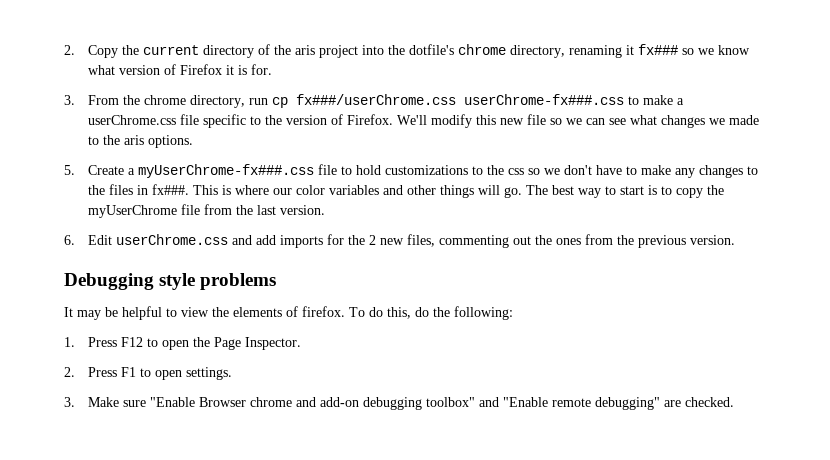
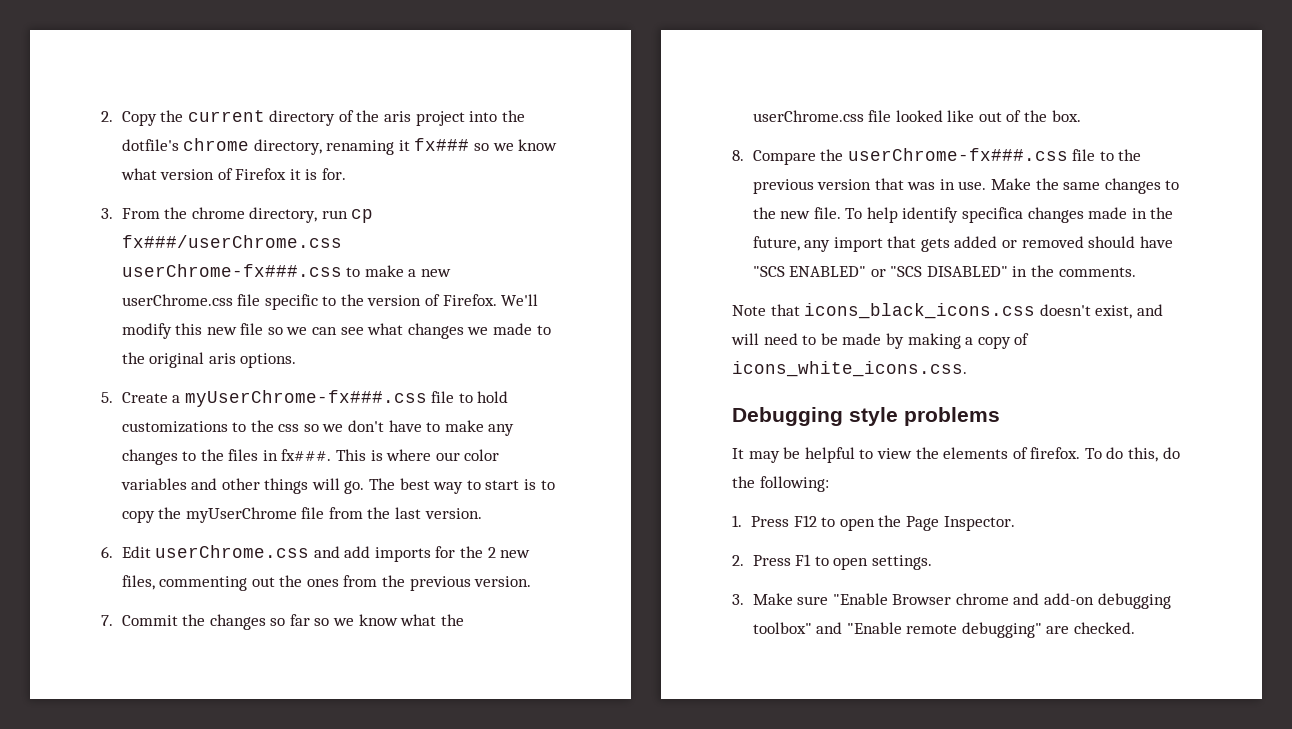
(684, 101) none -> [420,269,451,277] new
(120, 140) none -> [149,352,205,368] original
(735, 240) none -> [101,614,464,630] [752,110,1081,122] [732,148,1142,165] [752,178,1180,194] [752,207,1174,223] [752,236,1173,252] [752,265,1136,277] [732,303,1163,319] [731,333,1030,349] [732,361,967,377] // 7. Commit the changes so far so we know what the userChrome.css file looked like out of the box. // 8. Compare the userChrome-fx###.css file to the previous version that was in use. Make the same changes to the new file. To help identify specifica changes made in the future, any import that gets added or removed should have "SCS ENABLED" or "SCS DISABLED" in the comments. // Note that icons_black_icons.css doesn't exist, and will need to be made by making a copy of icons_white_icons.css.

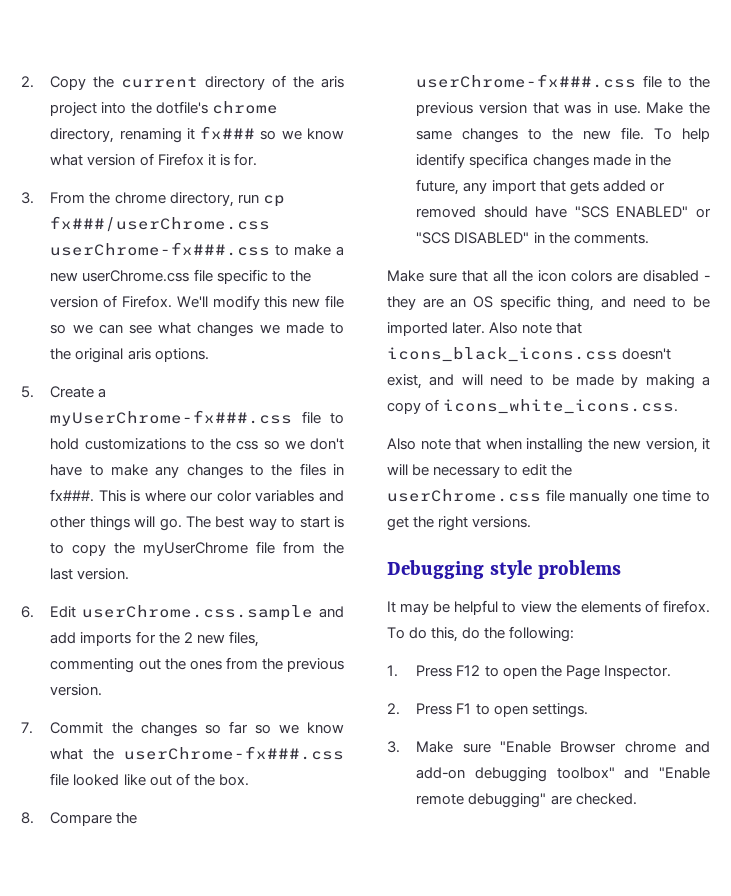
[155,545,310,558] userChrome.css -> [82,605,314,621] userChrome.css.sample
[752,110,864,122] userChrome.css -> [123,746,344,760] userChrome-fx###.css
[732,305,766,316] Note -> [387,270,710,282] [387,295,710,311] [387,322,553,336] Make sure that all the icon colors are disabled - they are an OS specific thing, and need to be imported later. Also note
(967, 369) none -> [387,438,710,453] [387,464,573,478] [387,489,710,504] [387,516,532,531] // Also note that when installing the new version, it will be necessary to edit the userChrome.css file manually one time to get the right versions.

